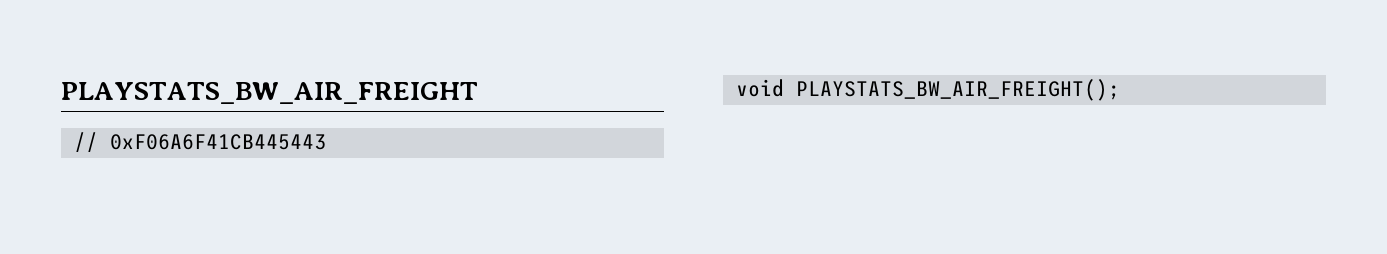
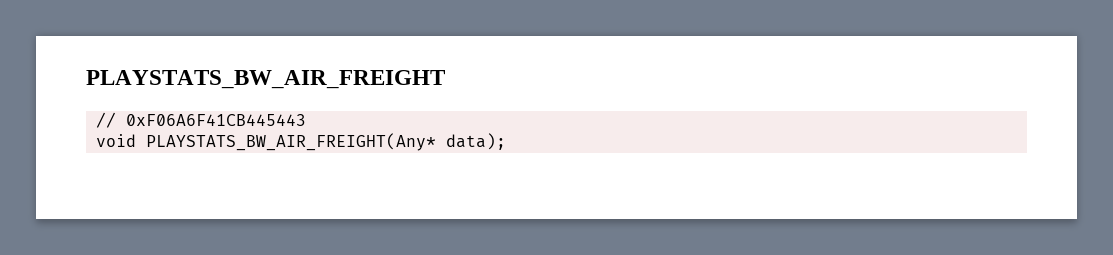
[795,79,1120,101] PLAYSTATS_BW_AIR_FREIGHT(); -> [146,133,507,151] PLAYSTATS_BW_AIR_FREIGHT(Any* data);

